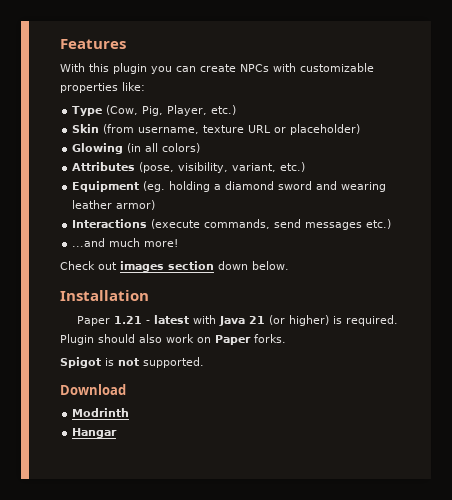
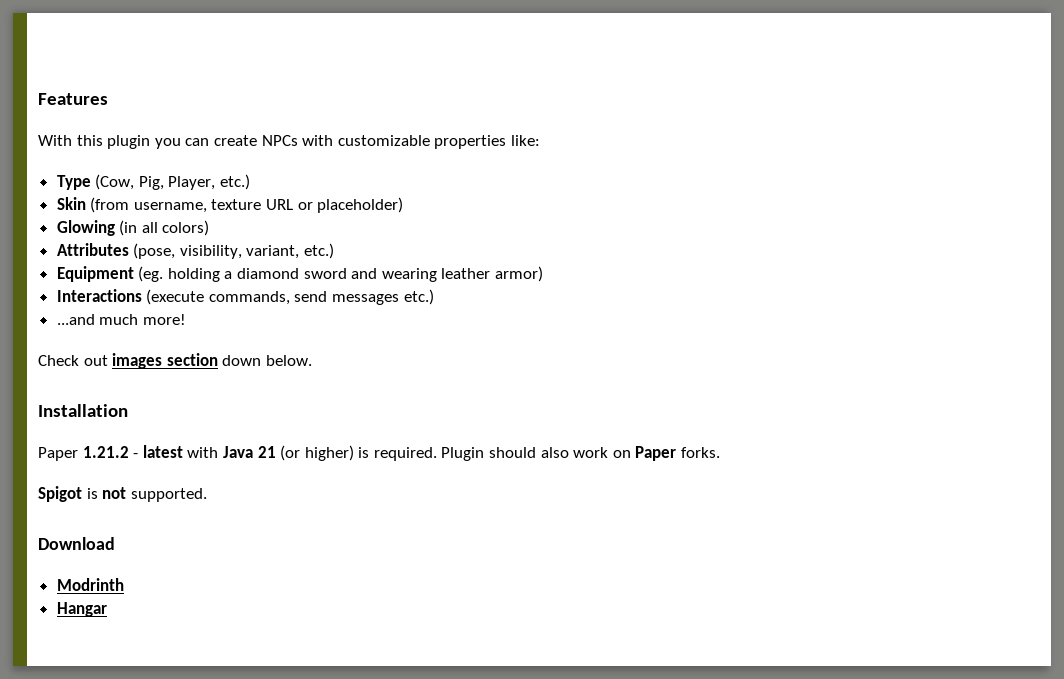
[114,316,143,324] 1.21 -> [82,446,129,458] 1.21.2

